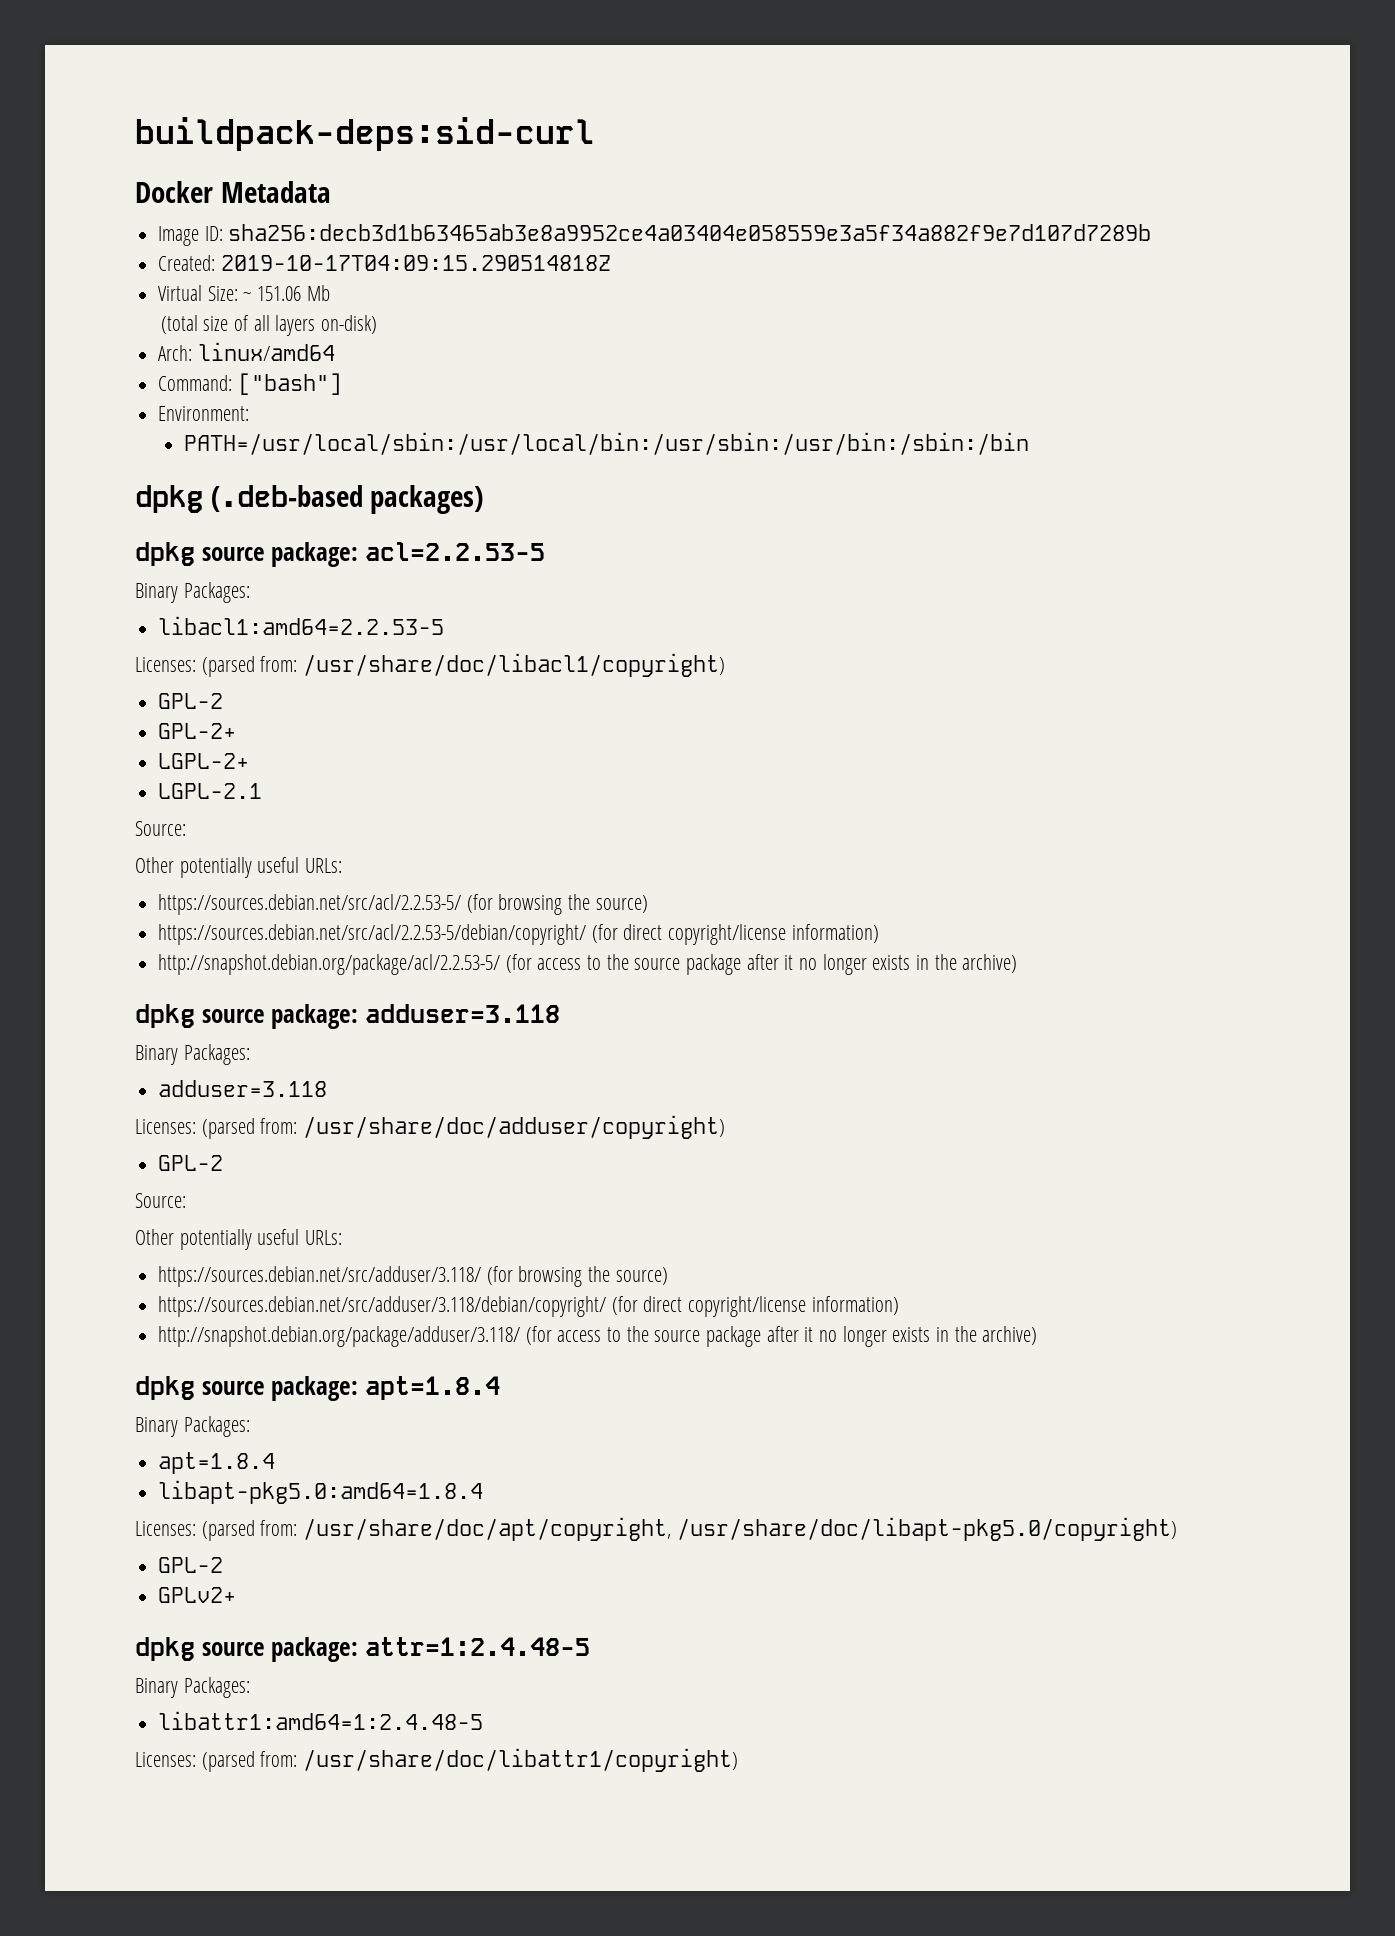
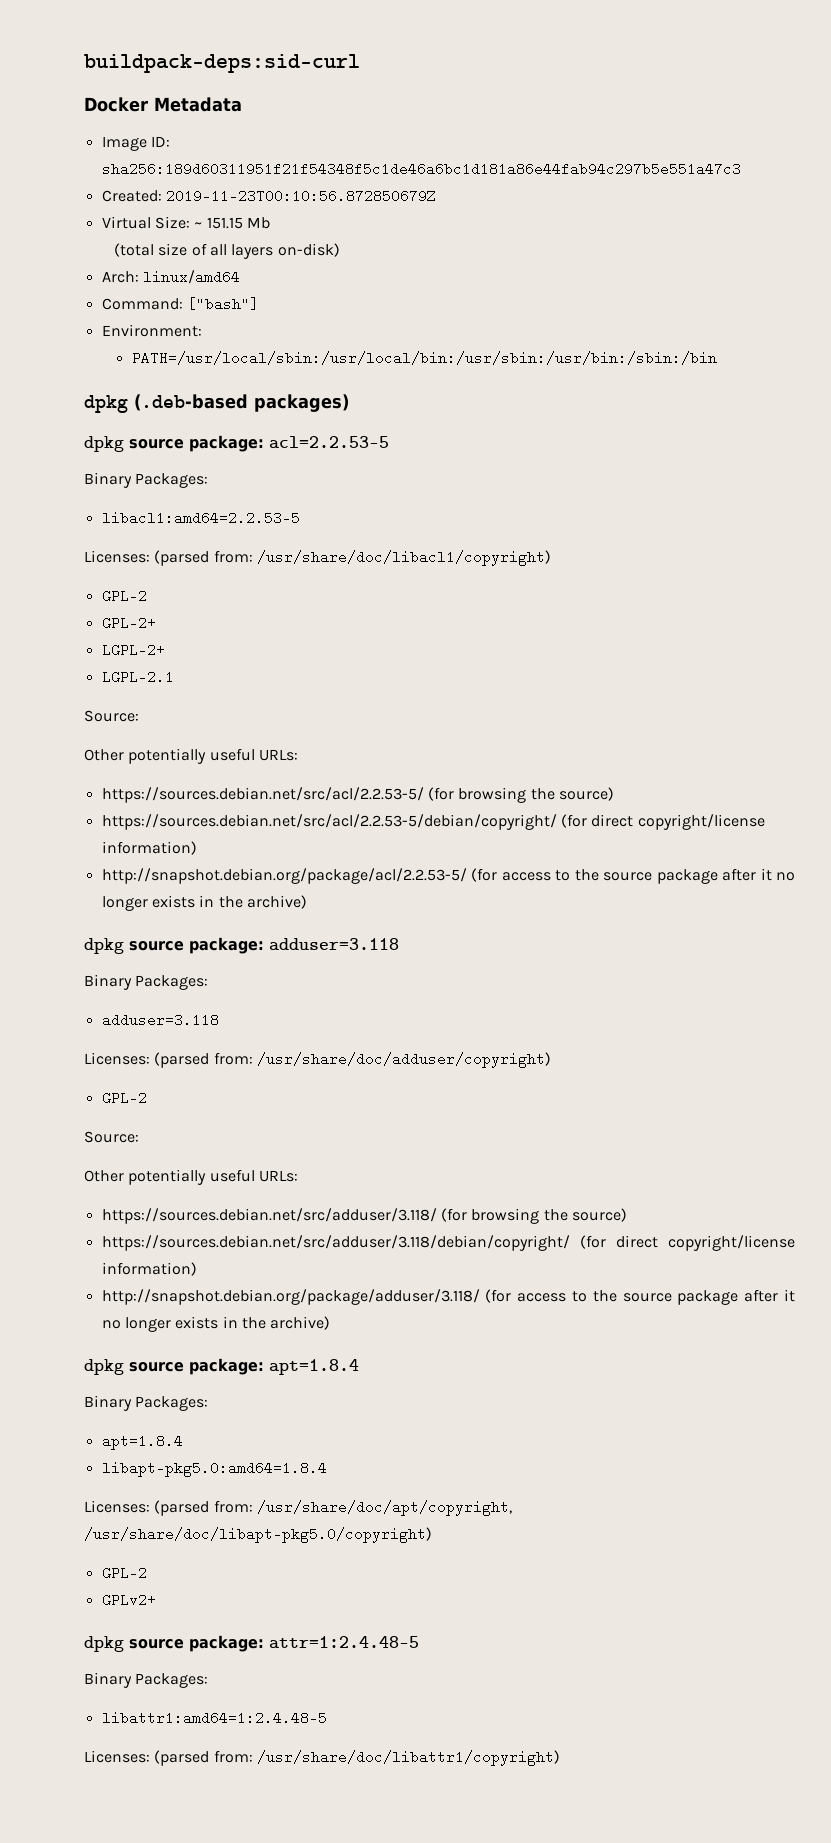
[228,224,1152,241] sha256:decb3d1b63465ab3e8a9952ce4a03404e058559e3a5f34a882f9e7d107d7289b -> [101,162,741,176] sha256:189d60311951f21f54348f5c1de46a6bc1d181a86e44fab94c297b5e551a47c3
[220,255,611,271] 2019-10-17T04:09:15.290514818Z -> [165,189,436,203] 2019-11-23T00:10:56.872850679Z
[257,286,302,301] 151.06 -> [206,217,243,229] 151.15

